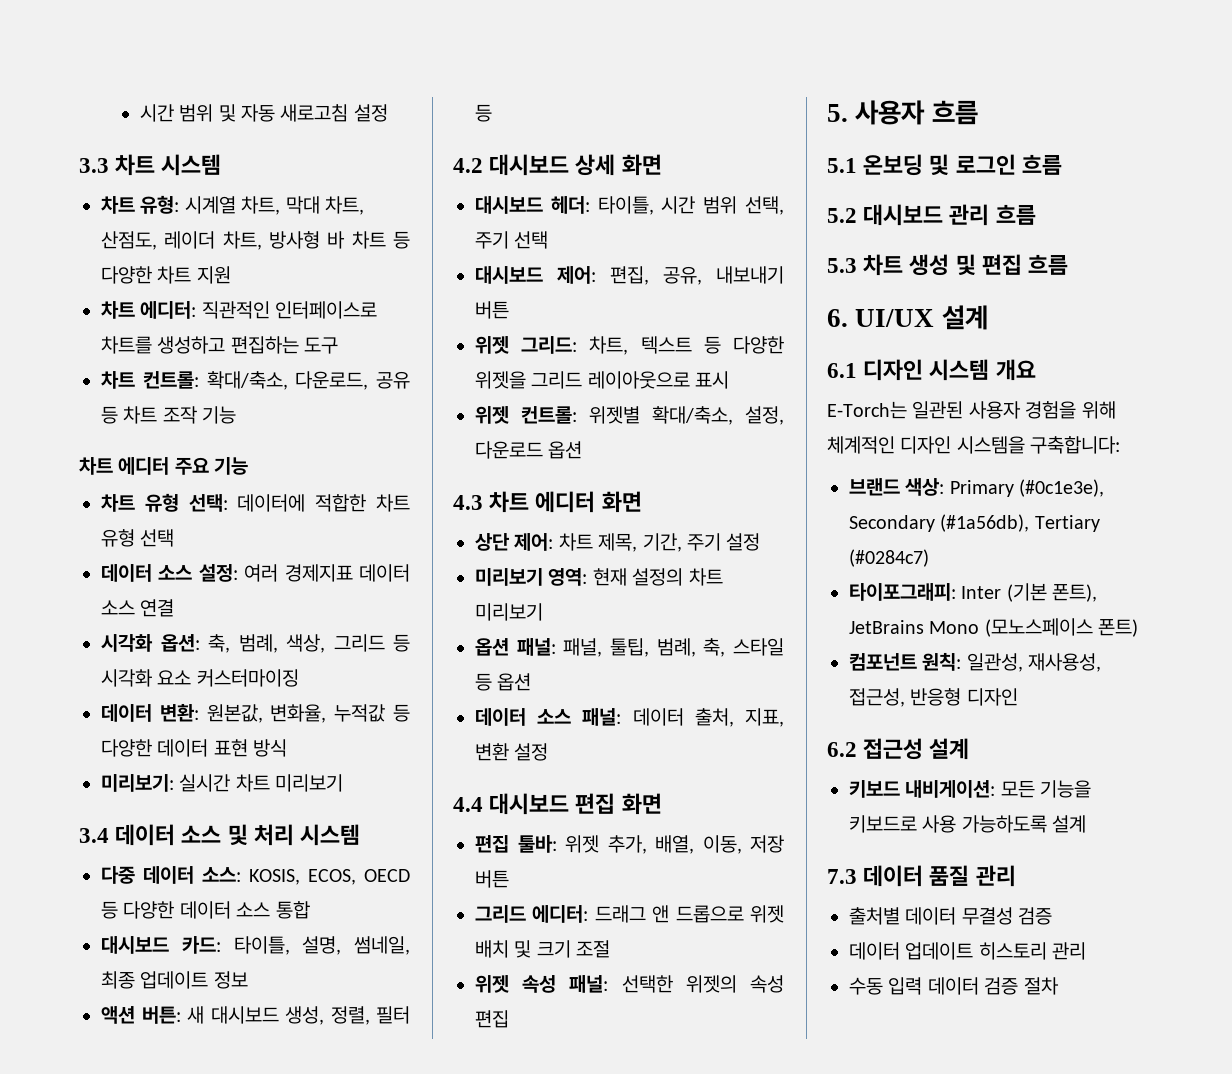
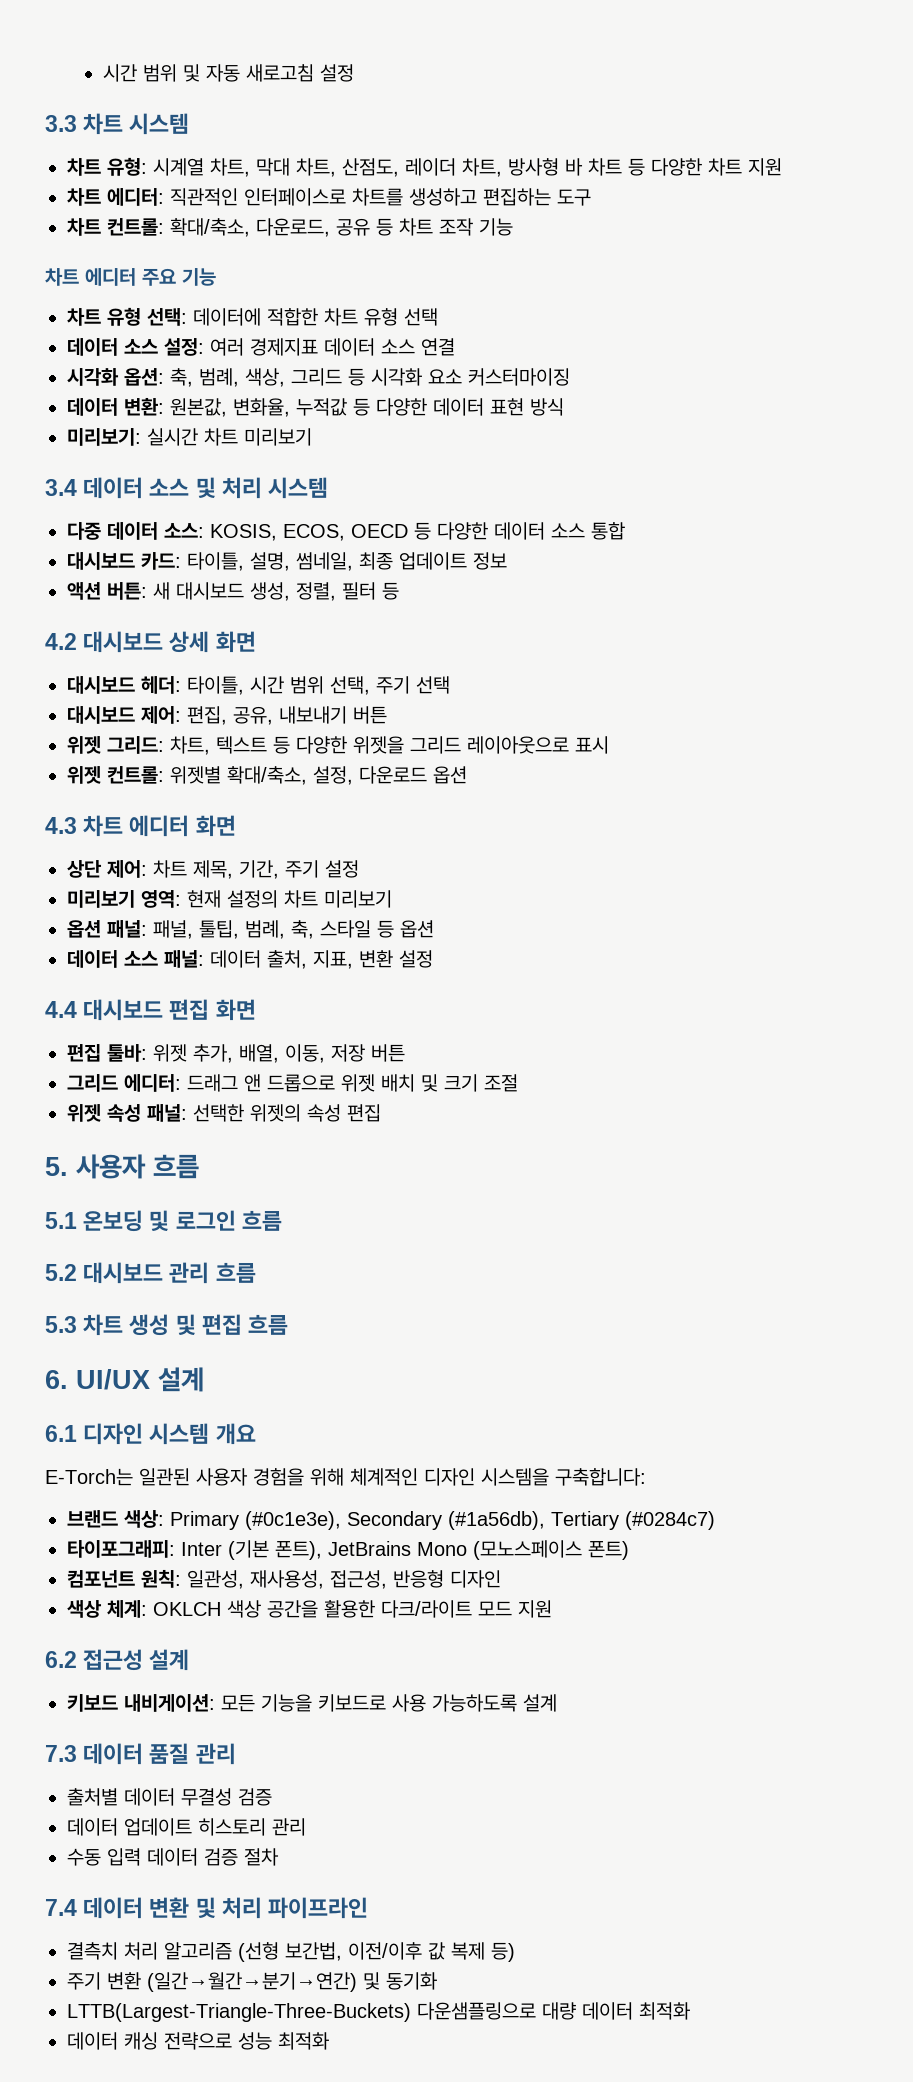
(1018, 697) none -> [67,1600,552,1618] // 색상 체계: OKLCH 색상 공간을 활용한 다크/라이트 모드 지원
(1059, 986) none -> [45,1897,369,1919] [67,1942,515,1962] [67,1972,437,1992] [67,2002,690,2022] [67,2032,329,2050] // 7.4 데이터 변환 및 처리 파이프라인 // 결측치 처리 알고리즘 (선형 보간법, 이전/이후 값 복제 등) // 주기 변환 (일간→월간→분기→연간) 및 동기화 // LTTB(Largest-Triangle-Three-Buckets) 다운샘플링으로 대량 데이터 최적화 // 데이터 캐싱 전략으로 성능 최적화

